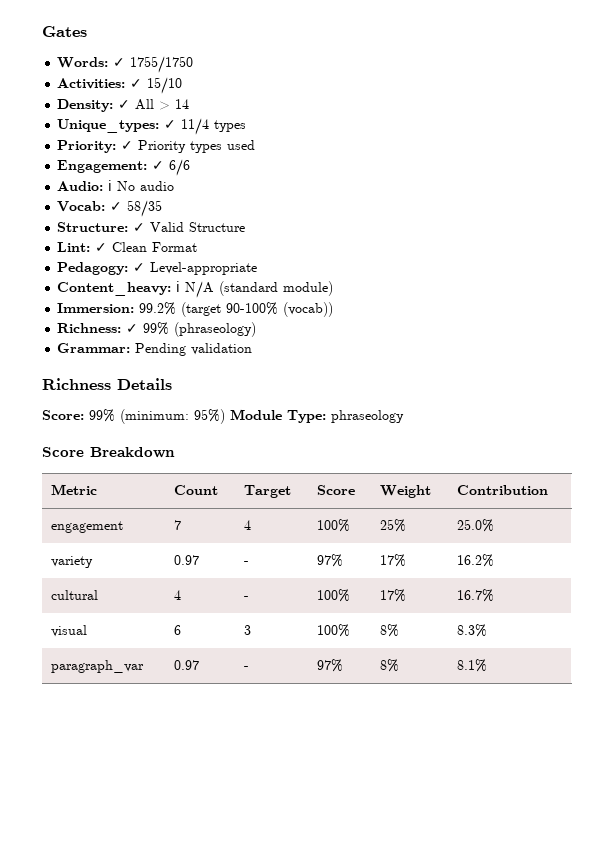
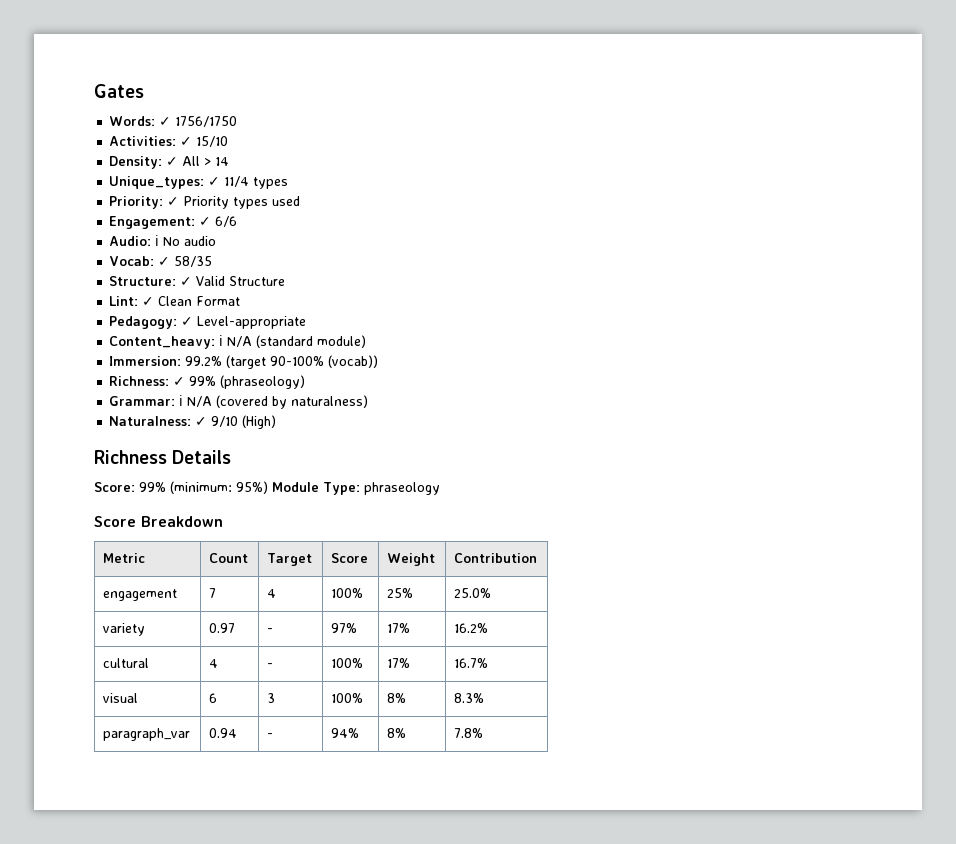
[130,56,194,73] 1755/1750 -> [175,116,238,127] 1756/1750
[135,343,253,356] Pending validation -> [179,395,369,409] [109,415,277,429] ℹ N/A (covered by naturalness) // Naturalness: ✓ 9/10 (High)
[173,660,199,670] [243,666,249,670] [316,659,343,672] [379,659,399,672] [456,659,487,672] 0.97 | - | 97% | 8% | 8.1% -> [209,728,238,738] [267,733,274,738] [331,728,360,738] [387,728,407,738] [454,728,484,738] 0.94 | - | 94% | 8% | 7.8%

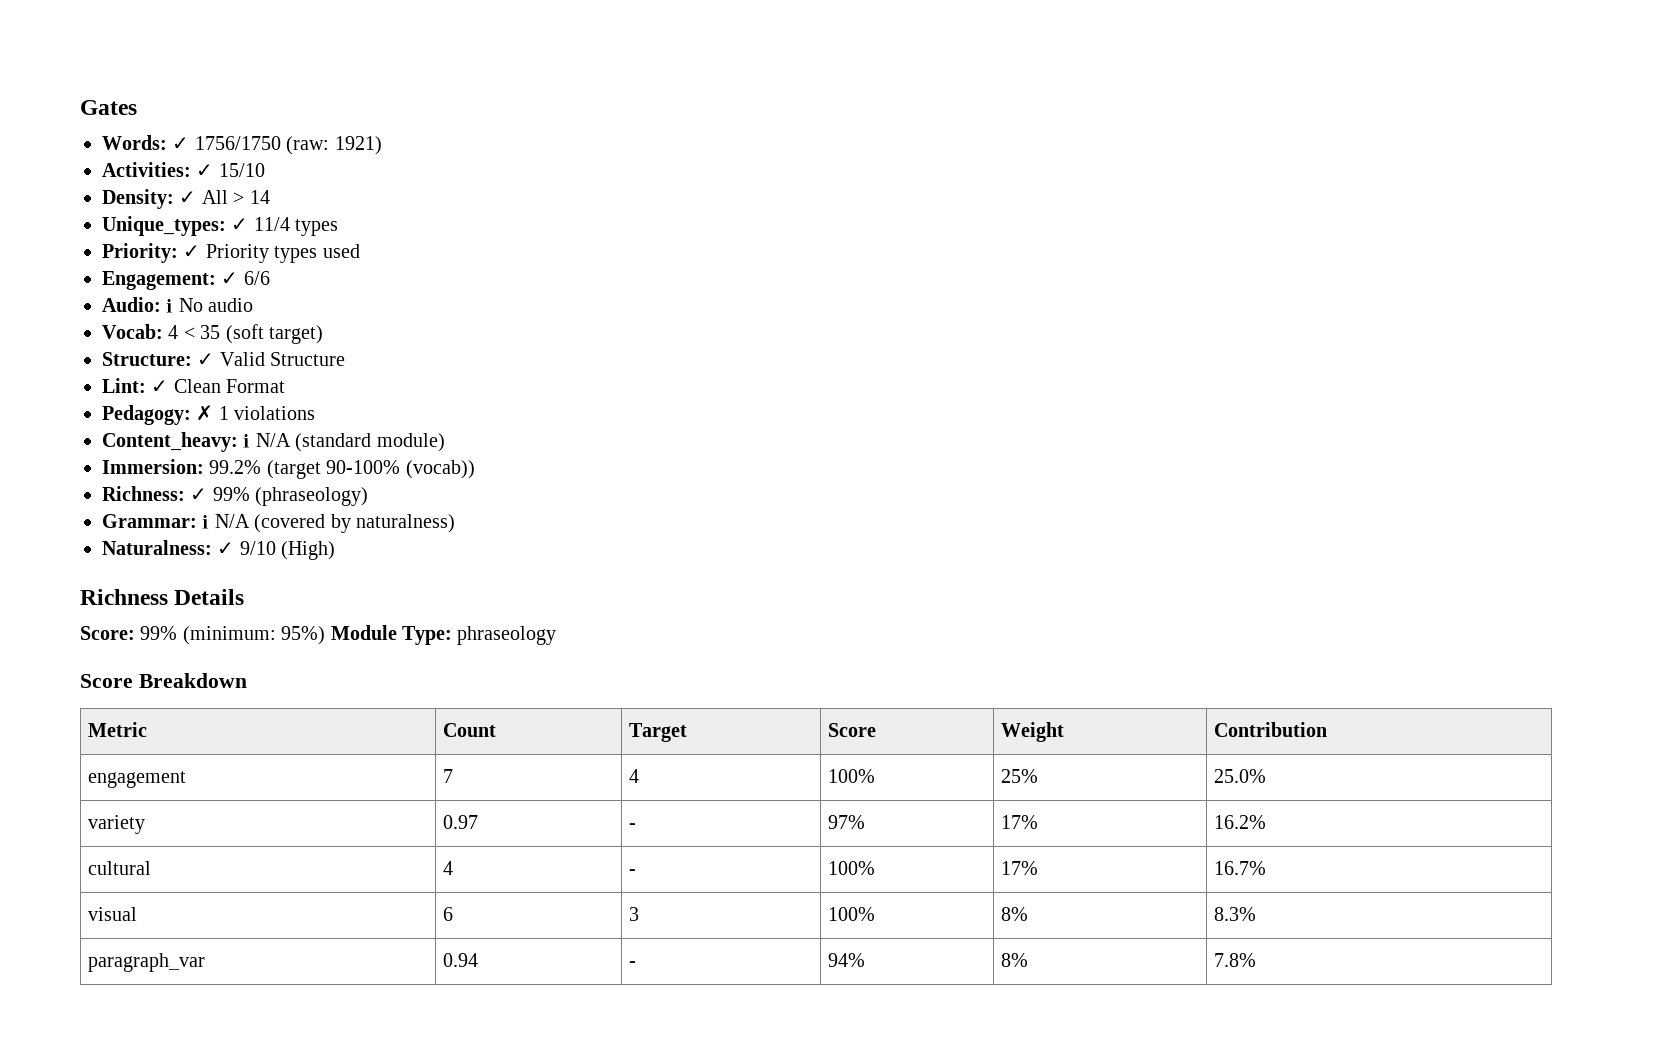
(238, 121) none -> [286,136,382,155] (raw: 1921)
[158,256,213,267] ✓ 58/35 -> [168,324,323,344] 4 < 35 (soft target)
[181,316,307,329] ✓ Level-appropriate -> [196,405,316,421] ✗ 1 violations

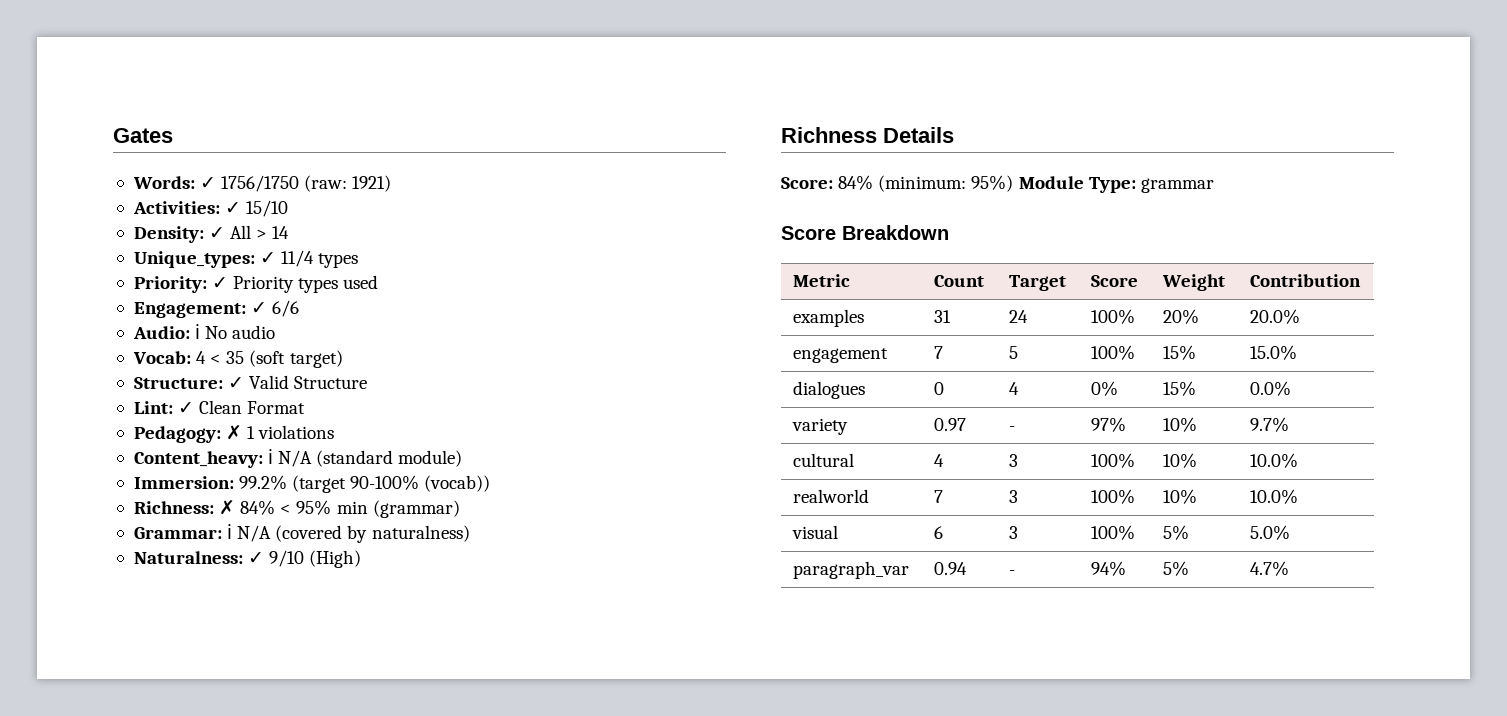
[190,487,369,506] ✓ 99% (phraseology) -> [219,500,460,518] ✗ 84% < 95% min (grammar)
[140,626,178,640] 99% -> [838,175,874,190] 84%
[457,626,557,645] phraseology -> [1140,178,1214,193] grammar
(1328, 729) none -> [793,309,865,327] [934,310,952,323] [1009,310,1029,323] [1091,309,1136,324] [1163,309,1200,324] [1250,309,1301,324] // examples | 31 | 24 | 100% | 20% | 20.0%
[629,769,640,783] [828,769,876,783] [1001,769,1039,783] [1214,769,1267,783] 4 | 100% | 25% | 25.0% -> [1009,346,1019,359] [1091,345,1136,360] [1163,345,1197,360] [1250,345,1298,360] [793,381,866,399] [934,382,945,395] [1009,382,1020,395] [1091,381,1119,396] [1163,381,1197,396] [1250,381,1292,396] 5 | 100% | 15% | 15.0% // dialogues | 0 | 4 | 0% | 15% | 0.0%
[1001,815,1039,829] [1214,815,1267,829] 17% | 16.2% -> [1163,417,1198,432] [1250,417,1290,432] 10% | 9.7%
[629,869,637,875] [828,861,876,875] [1001,861,1039,875] [1214,861,1267,875] - | 100% | 17% | 16.7% -> [1009,454,1019,467] [1091,453,1136,468] [1163,453,1198,468] [1250,453,1299,468] [793,489,870,503] [934,490,944,503] [1009,490,1019,503] [1091,489,1136,504] [1163,489,1198,504] [1250,489,1299,504] 3 | 100% | 10% | 10.0% // realworld | 7 | 3 | 100% | 10% | 10.0%
[1001,907,1029,921] [1214,907,1257,921] 8% | 8.3% -> [1163,525,1190,540] [1250,525,1291,540] 5% | 5.0%
[1001,953,1029,967] [1214,953,1257,967] 8% | 7.8% -> [1163,561,1190,576] [1250,561,1290,576] 5% | 4.7%

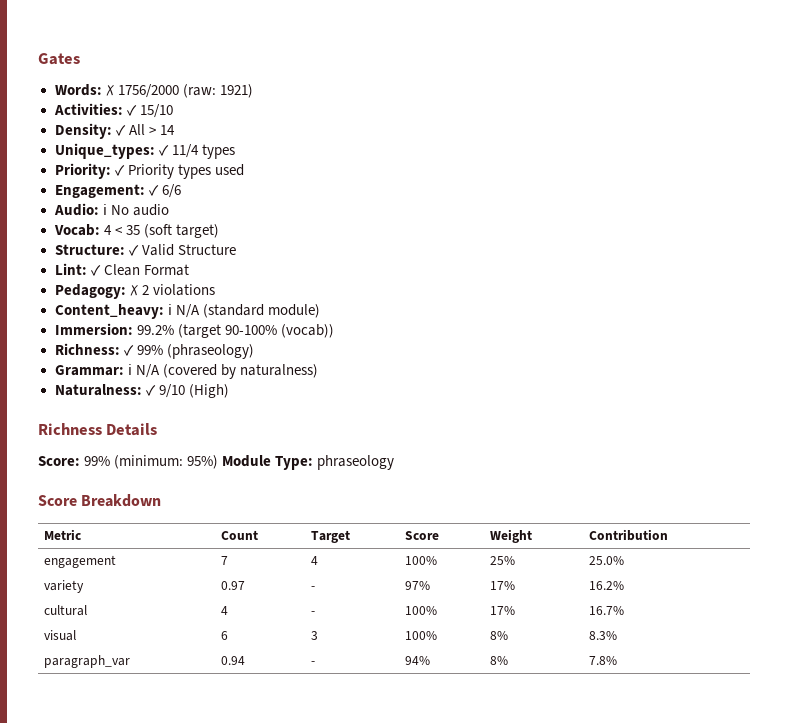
[200,175,300,192] ✓ 1756/1750 -> [105,84,179,98] ✗ 1756/2000
[247,426,256,439] 1 -> [141,285,149,295] 2
[219,500,460,518] ✗ 84% < 95% min (grammar) -> [123,344,254,359] ✓ 99% (phraseology)
[838,175,874,190] 84% -> [84,456,111,466] 99%
[1140,178,1214,193] grammar -> [317,455,395,470] phraseology
[793,309,865,327] [934,310,952,323] [1009,310,1029,323] [1091,309,1136,324] [1163,309,1200,324] [1250,309,1301,324] // examples | 31 | 24 | 100% | 20% | 20.0% -> (669, 535) none
[1009,346,1019,359] [1091,345,1136,360] [1163,345,1197,360] [1250,345,1298,360] [793,381,866,399] [934,382,945,395] [1009,382,1020,395] [1091,381,1119,396] [1163,381,1197,396] [1250,381,1292,396] 5 | 100% | 15% | 15.0% // dialogues | 0 | 4 | 0% | 15% | 0.0% -> [311,556,319,565] [405,556,438,565] [490,556,516,565] [589,556,625,565] 4 | 100% | 25% | 25.0%
[1163,417,1198,432] [1250,417,1290,432] 10% | 9.7% -> [490,581,516,590] [589,581,625,590] 17% | 16.2%
[1009,454,1019,467] [1091,453,1136,468] [1163,453,1198,468] [1250,453,1299,468] [793,489,870,503] [934,490,944,503] [1009,490,1019,503] [1091,489,1136,504] [1163,489,1198,504] [1250,489,1299,504] 3 | 100% | 10% | 10.0% // realworld | 7 | 3 | 100% | 10% | 10.0% -> [311,611,316,615] [405,606,438,615] [490,606,516,615] [589,606,625,615] - | 100% | 17% | 16.7%
[1163,525,1190,540] [1250,525,1291,540] 5% | 5.0% -> [490,631,509,640] [589,631,618,640] 8% | 8.3%
[1163,561,1190,576] [1250,561,1290,576] 5% | 4.7% -> [490,656,509,665] [589,656,618,665] 8% | 7.8%

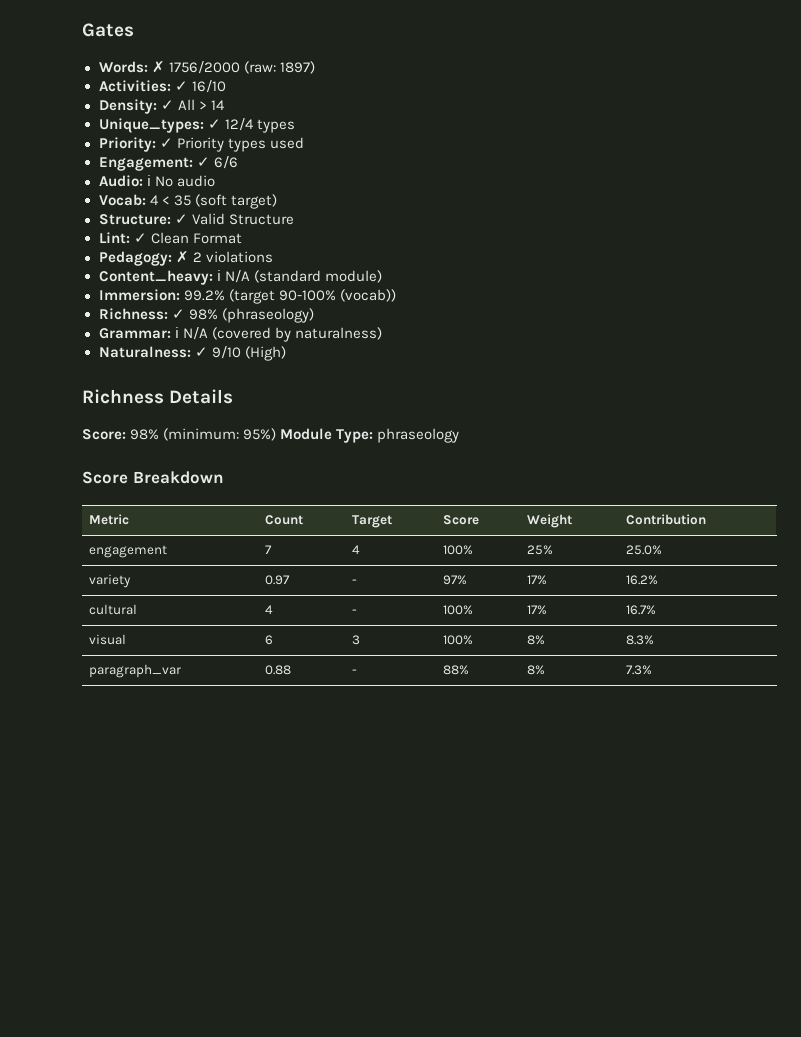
[219,84,253,98] 1921) -> [279,61,315,74] 1897)
[139,104,173,118] 15/10 -> [191,80,226,93] 16/10
[171,144,199,158] 11/4 -> [224,118,254,131] 12/4
[136,345,163,355] 99% -> [188,309,218,320] 98%
[84,456,111,466] 99% -> [130,429,160,440] 98%
[221,656,246,665] [311,661,316,665] [405,656,431,665] [490,656,509,665] [589,656,618,665] 0.94 | - | 94% | 8% | 7.8% -> [265,665,292,675] [352,669,358,674] [443,665,470,675] [527,665,546,675] [626,665,653,675] 0.88 | - | 88% | 8% | 7.3%

